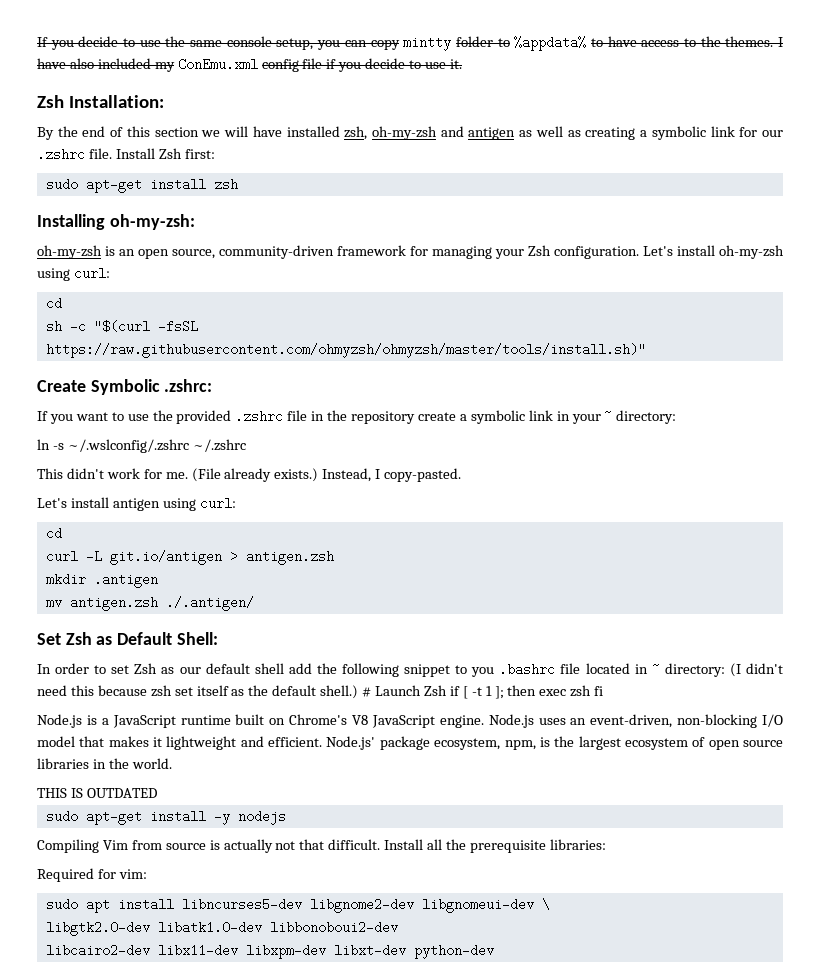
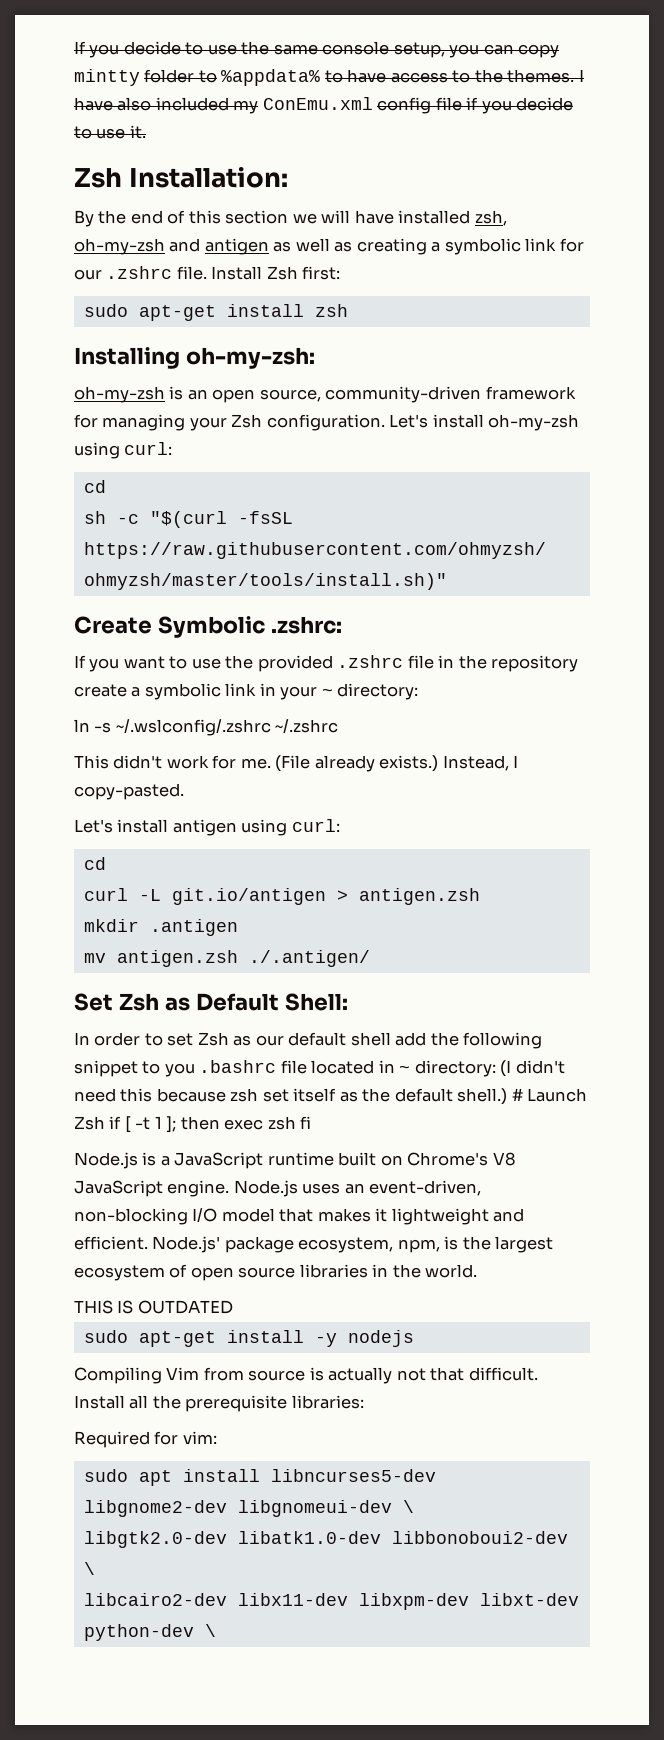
(398, 927) none -> [83,1562,95,1575] \
(494, 951) none -> [204,1624,216,1637] \

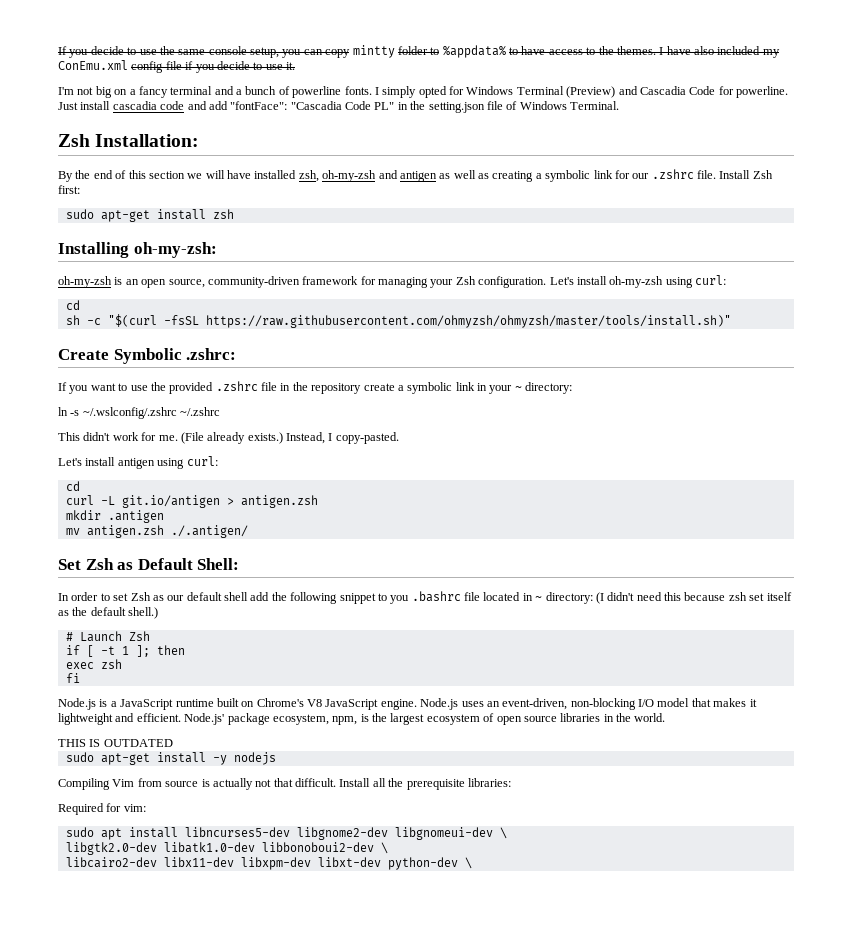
(146, 132) none -> [58,86,788,98] [58,101,619,113] // I'm not big on a fancy terminal and a bunch of powerline fonts. I simply opted for Windows Terminal (Preview) and Cascadia Code for powerline. Just install cascadia code and add "fontFace": "Cascadia Code PL" in the setting.json file of Windows Terminal.
(508, 1096) none -> (159, 613) //
(105, 1123) none -> (150, 636) //
(220, 1123) none -> (185, 650) //
(296, 1123) none -> (122, 664) //

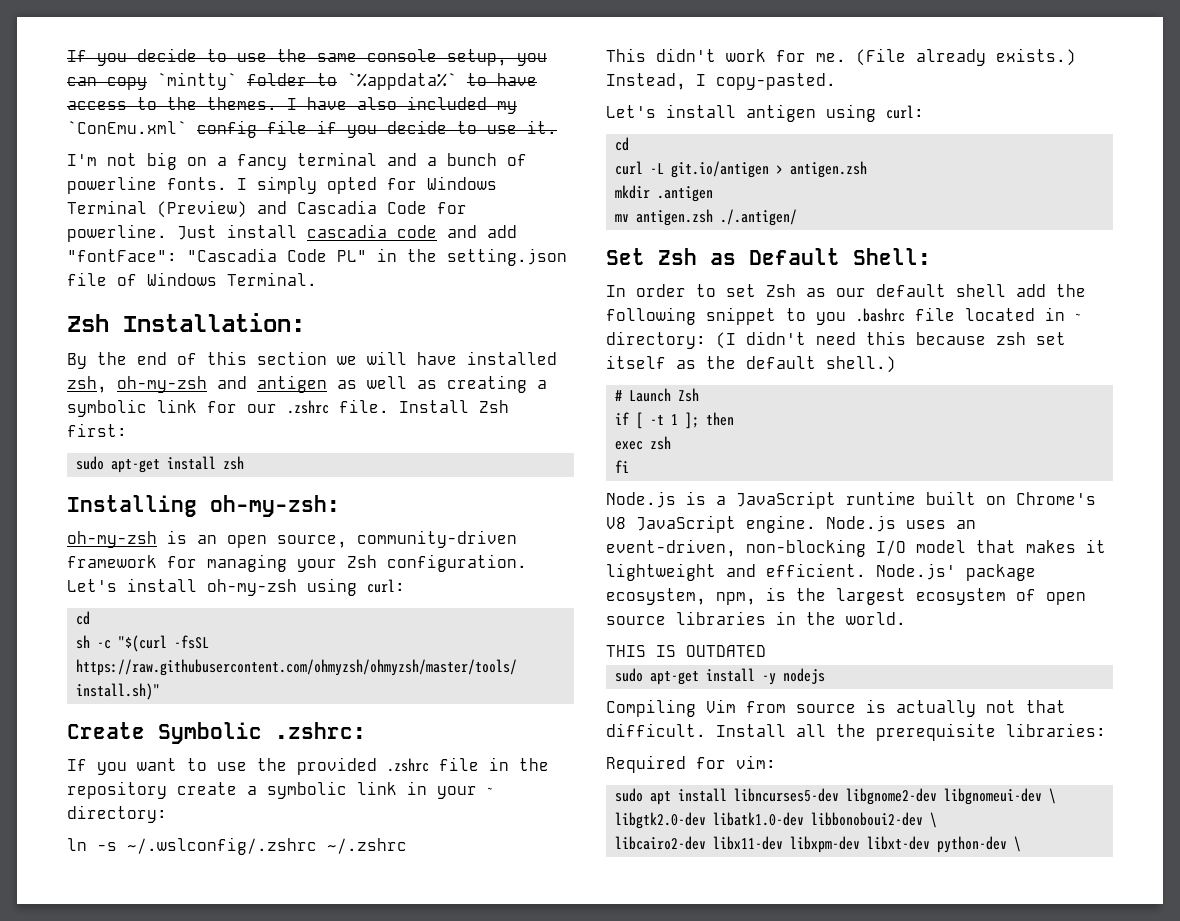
[352,45,395,58] mintty -> [157,72,237,90] `mintty`
[442,45,506,58] %appdata% -> [347,73,457,90] `%appdata%`
[58,60,128,70] ConEmu.xml -> [67,121,187,134] `ConEmu.xml`

